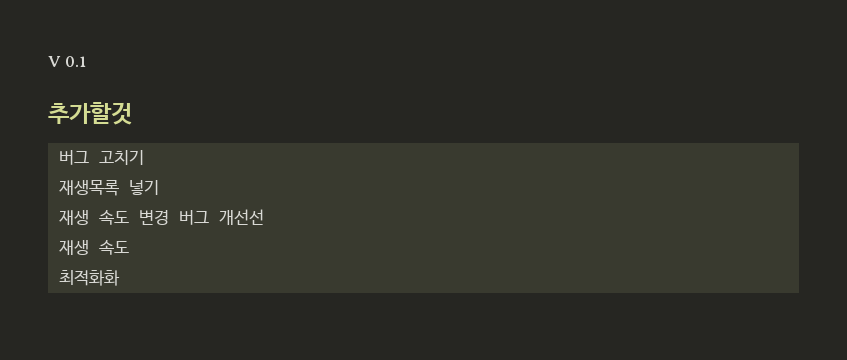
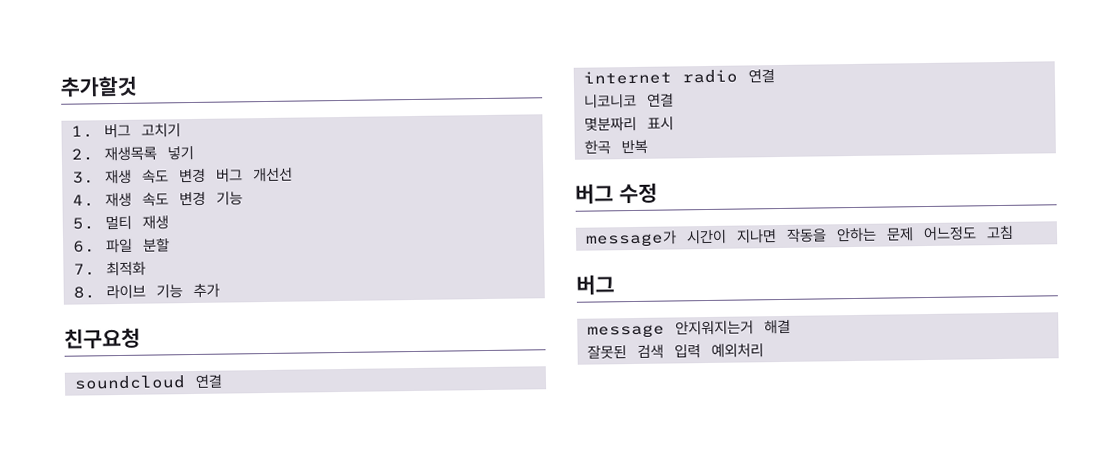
[48,56,86,67] V 0.1 // -> (60, 86) none
(132, 113) none -> [70,125,94,138] 1.
(144, 157) none -> [70,148,94,161] 2.
(159, 187) none -> [71,171,95,184] 3.
[58,240,129,255] [58,270,120,286] 재생 속도 // 최적화화 -> [71,191,243,208] [71,215,169,231] [72,238,170,254] [72,261,146,277] [72,283,220,300] [64,327,141,349] [73,374,223,390] [582,69,775,85] [583,93,674,109] [583,116,674,132] [583,139,648,155] [575,182,658,204] [584,225,1014,248] [576,274,615,295] [586,319,791,339] [586,343,764,360] 4. 재생 속도 변경 기능 // 5. 멀티 재생 // 6. 파일 분할 // 7. 최적화 // 8. 라이브 기능 추가 // 친구요청 // soundcloud 연결 // internet radio 연결 // 니코니코 연결 // 몇분짜리 표시 // 한곡 반복 // 버그 수정 // message가 시간이 지나면 작동을 안하는 문제 어느정도 고침 // 버그 // message 안지워지는거 해결 // 잘못된 검색 입력 예외처리

